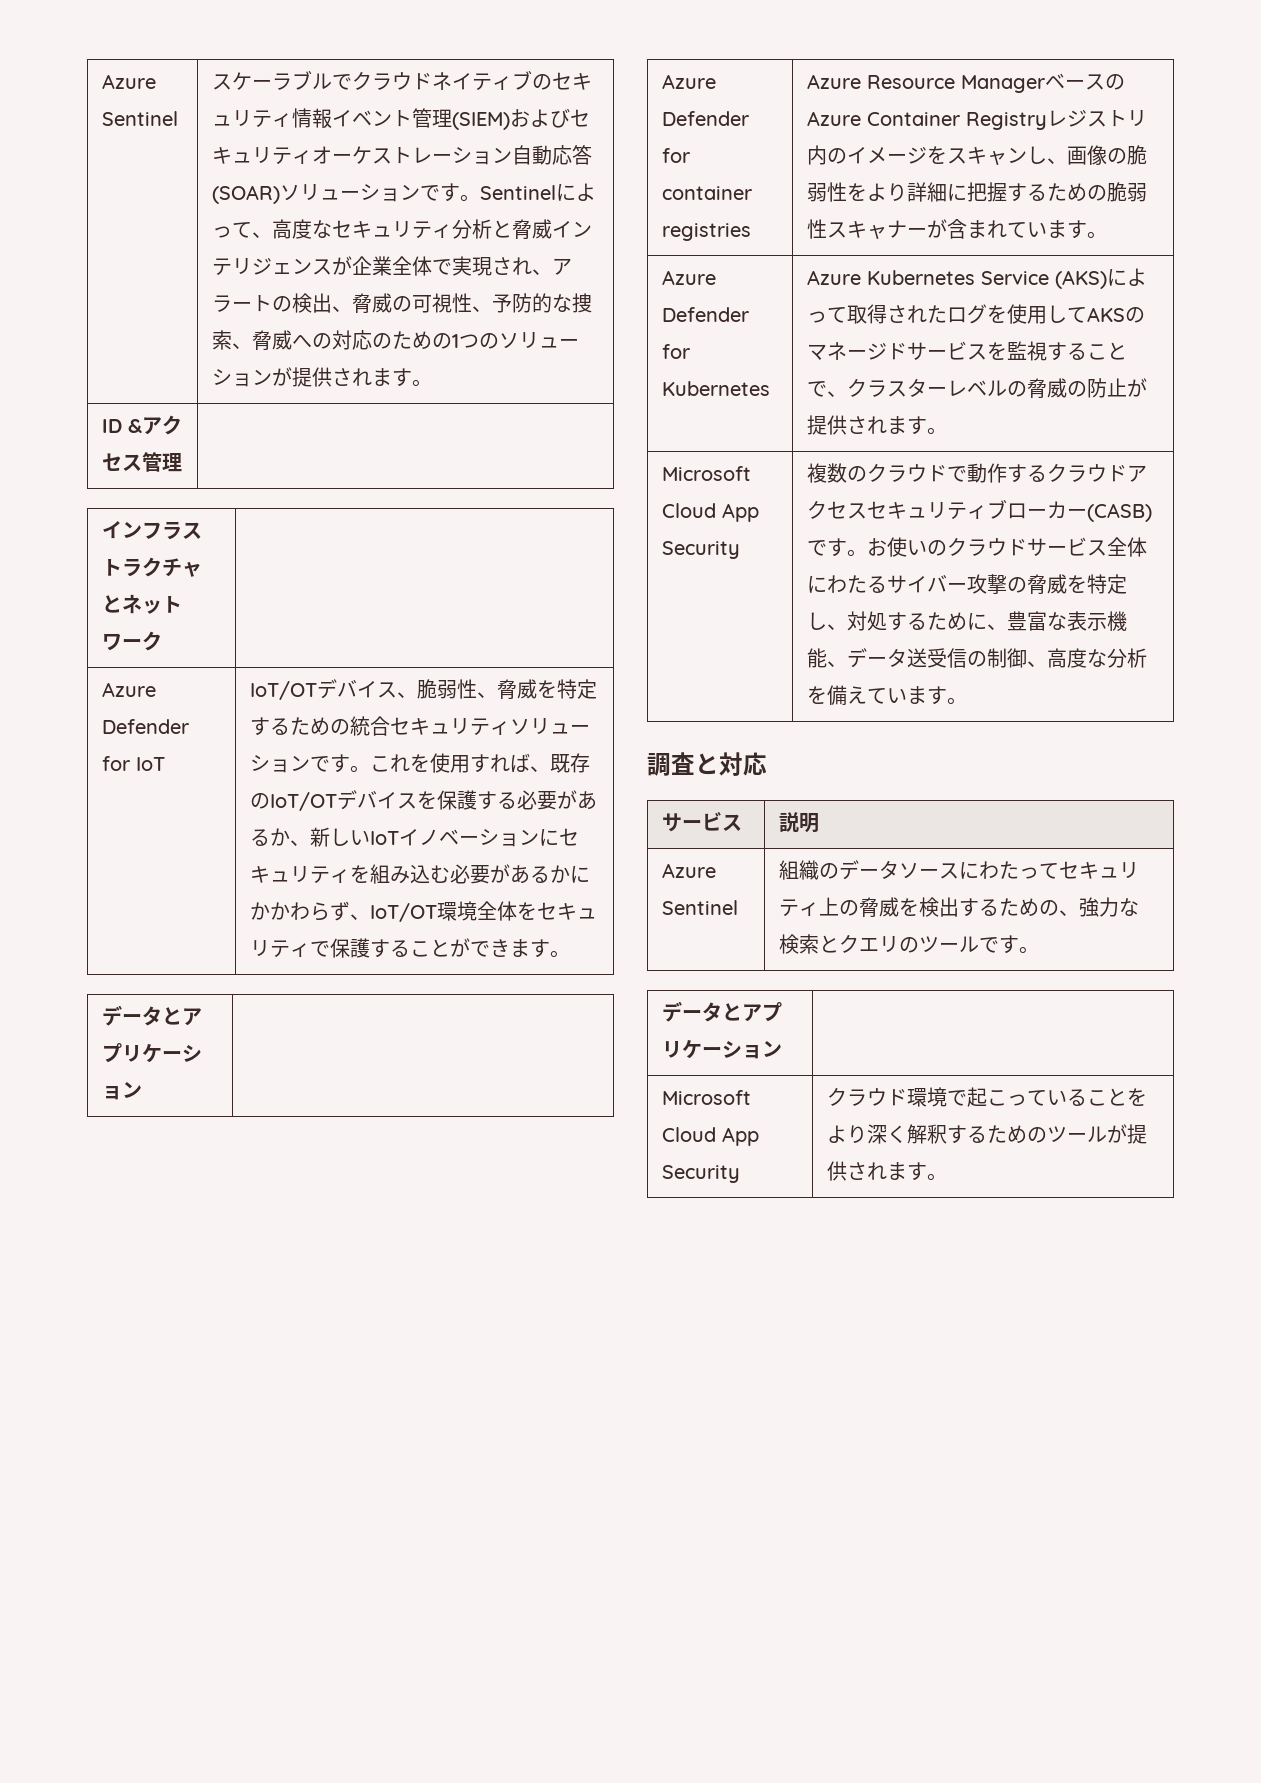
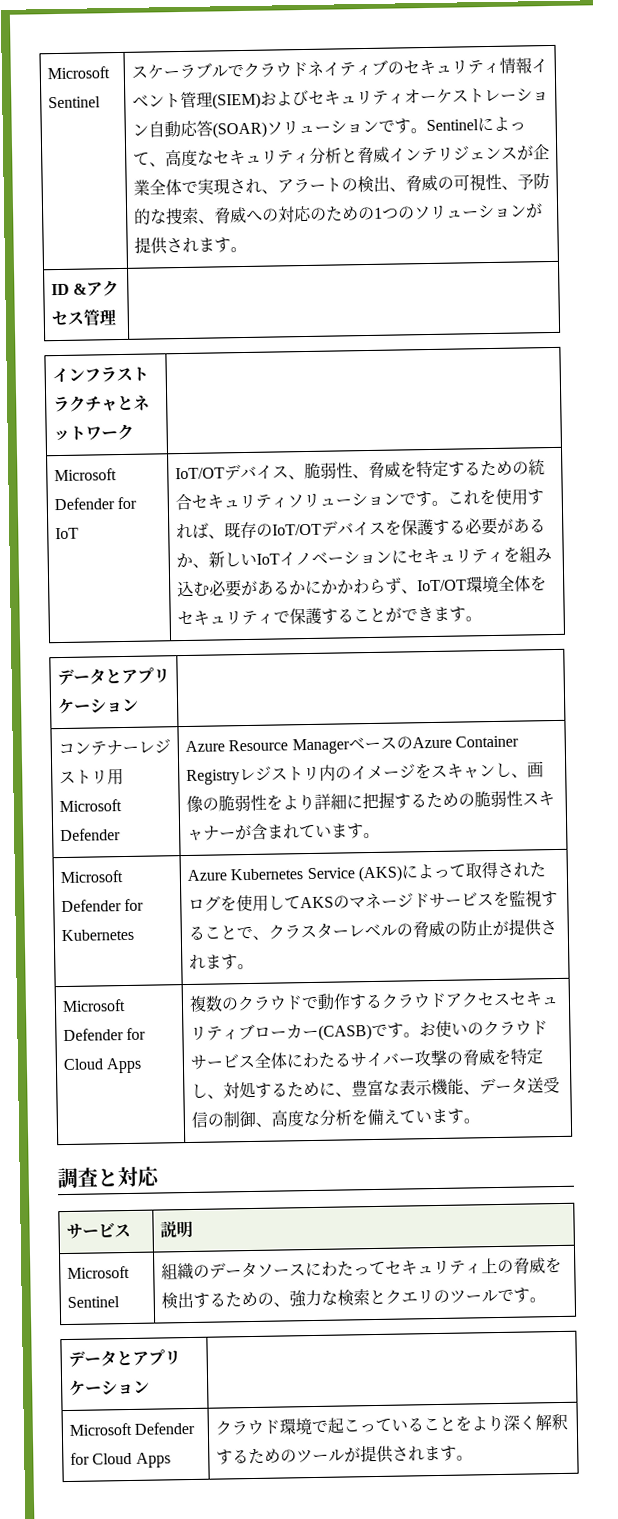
[102,74,157,89] Azure -> [46,66,110,80] Microsoft
[102,682,157,697] Azure -> [53,468,117,482] Microsoft
[662,74,717,89] [662,111,750,126] [662,148,691,163] [662,186,753,200] [662,223,752,241] Azure Defender for container registries -> [57,738,171,756] [58,768,124,786] [58,799,122,813] [59,828,121,842] コンテナーレジストリ用Microsoft Defender
[662,270,717,285] Azure -> [59,870,123,884] Microsoft
[662,503,760,522] [662,541,741,559] Cloud App Security -> [62,1027,147,1042] [62,1057,143,1074] Defender for Cloud Apps
[662,863,717,878] Azure -> [66,1265,130,1280] Microsoft
[662,1127,760,1146] [662,1165,741,1183] Cloud App Security -> [134,1421,196,1435] [69,1452,171,1468] Defender for Cloud Apps

